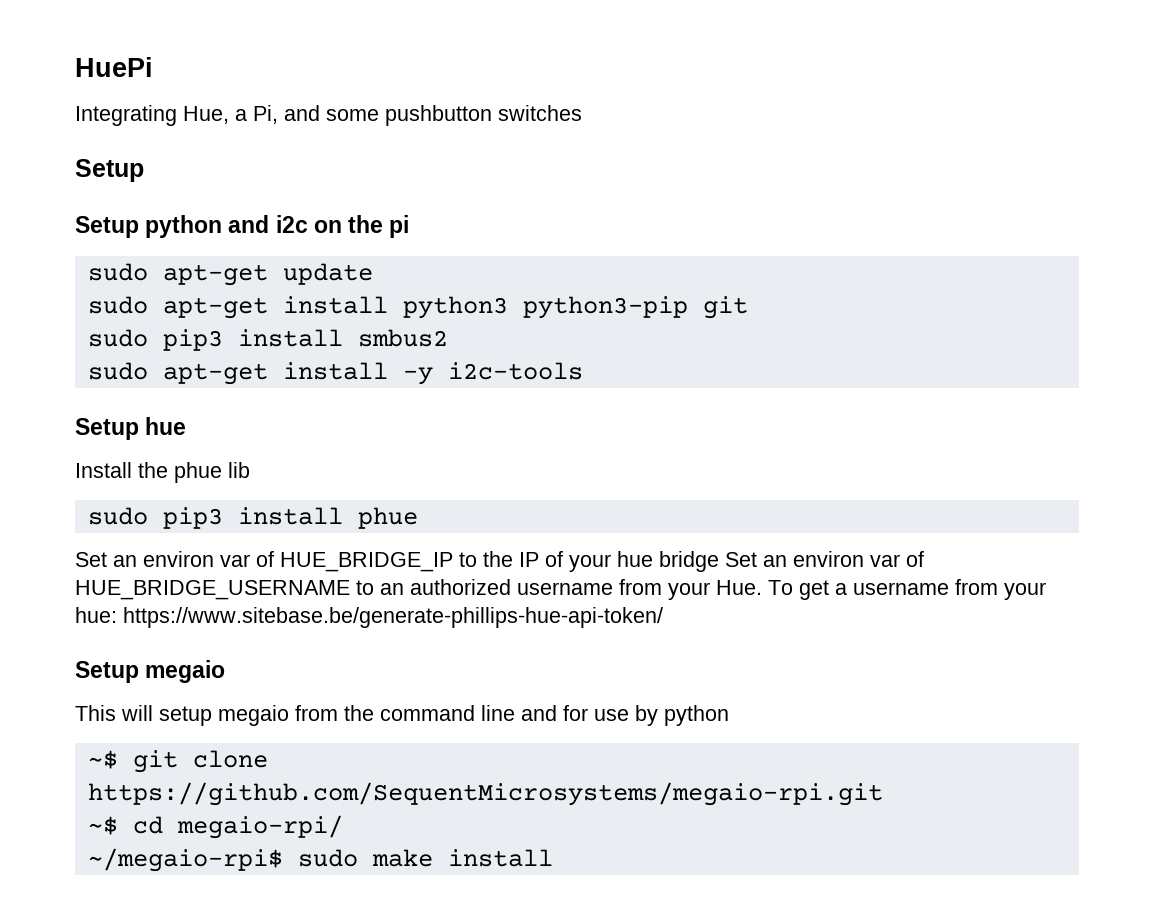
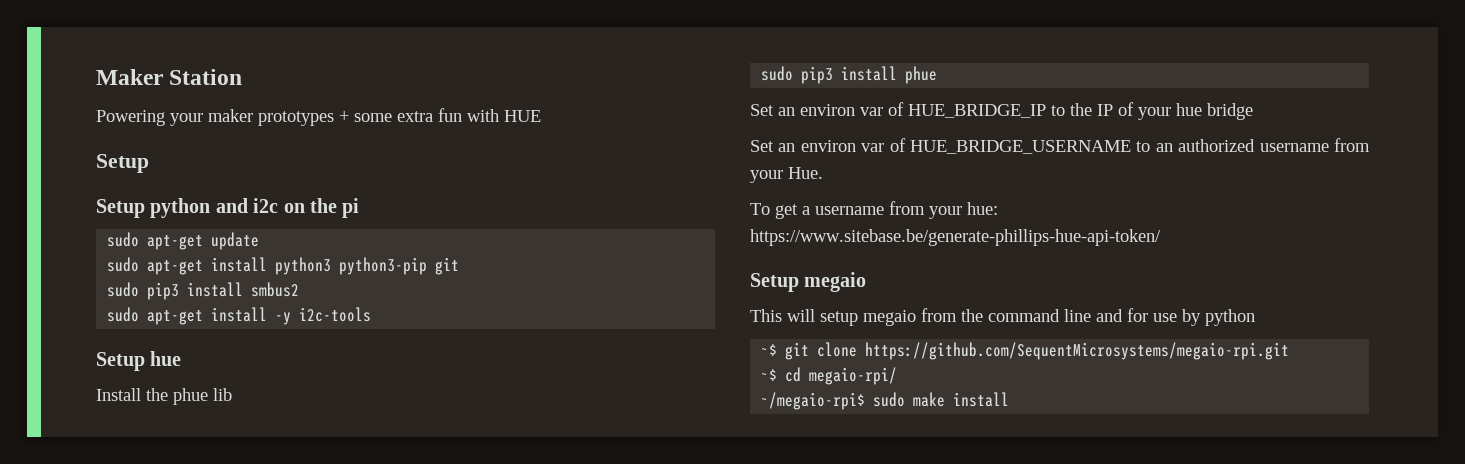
[75,57,153,77] [75,105,582,126] HuePi // Integrating Hue, a Pi, and some pushbutton switches -> [96,69,243,85] [96,108,541,126] Maker Station // Powering your maker prototypes + some extra fun with HUE
(719, 561) none -> (1253, 111) //
(762, 587) none -> (823, 173) //

